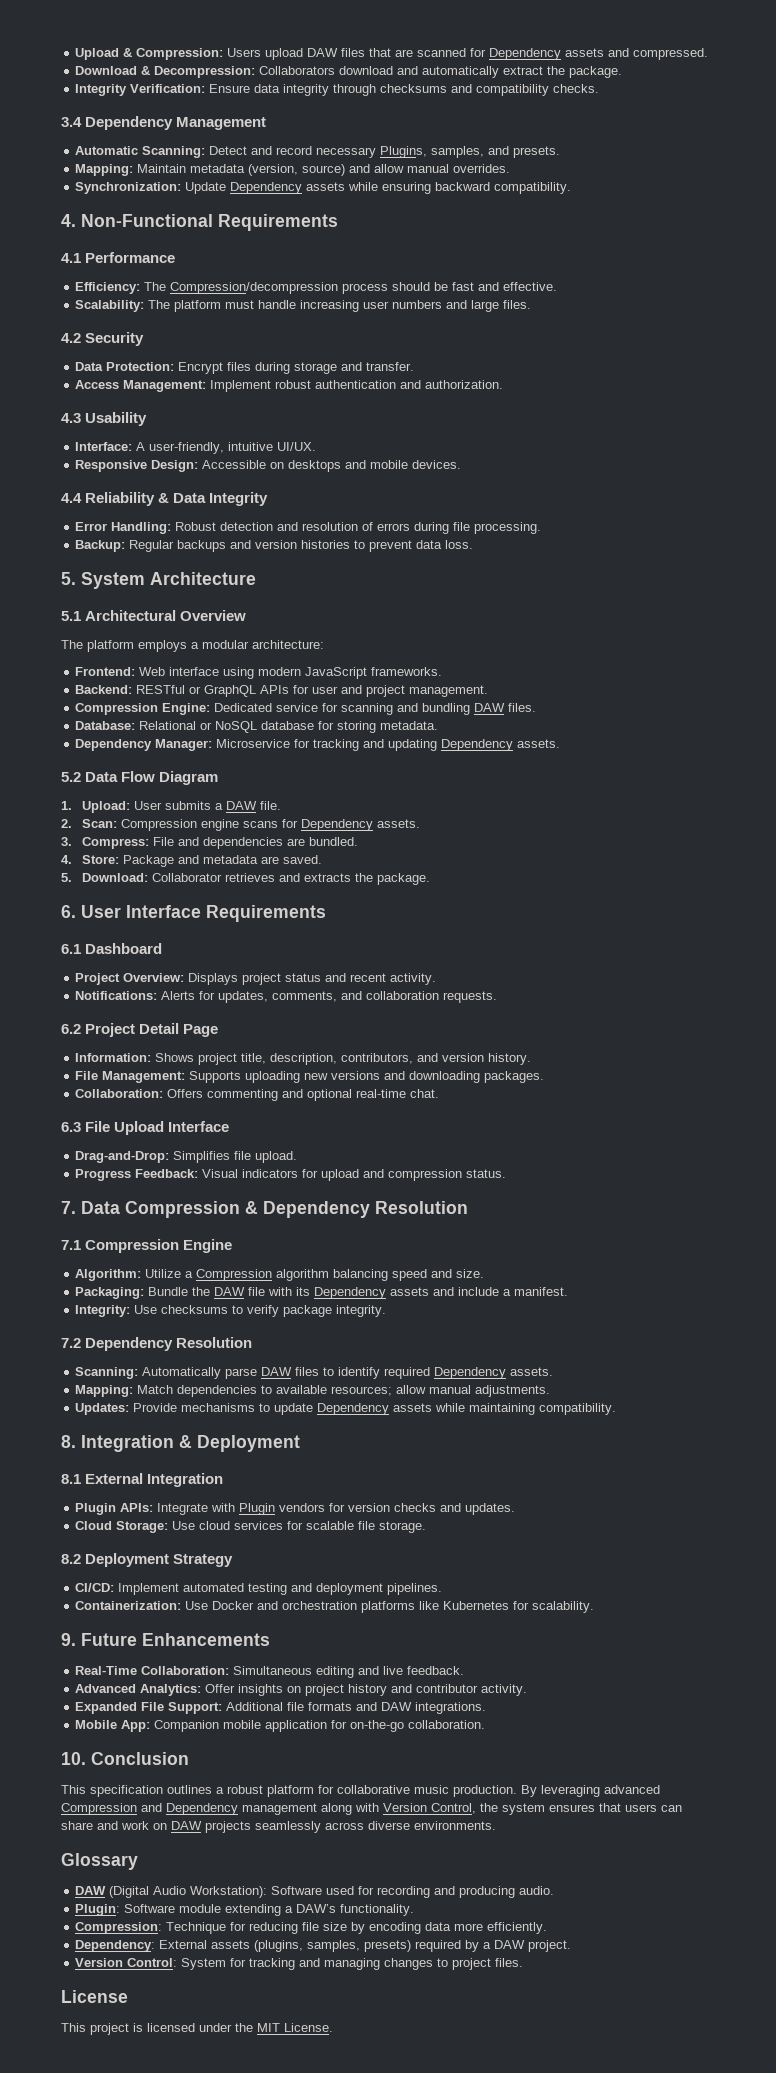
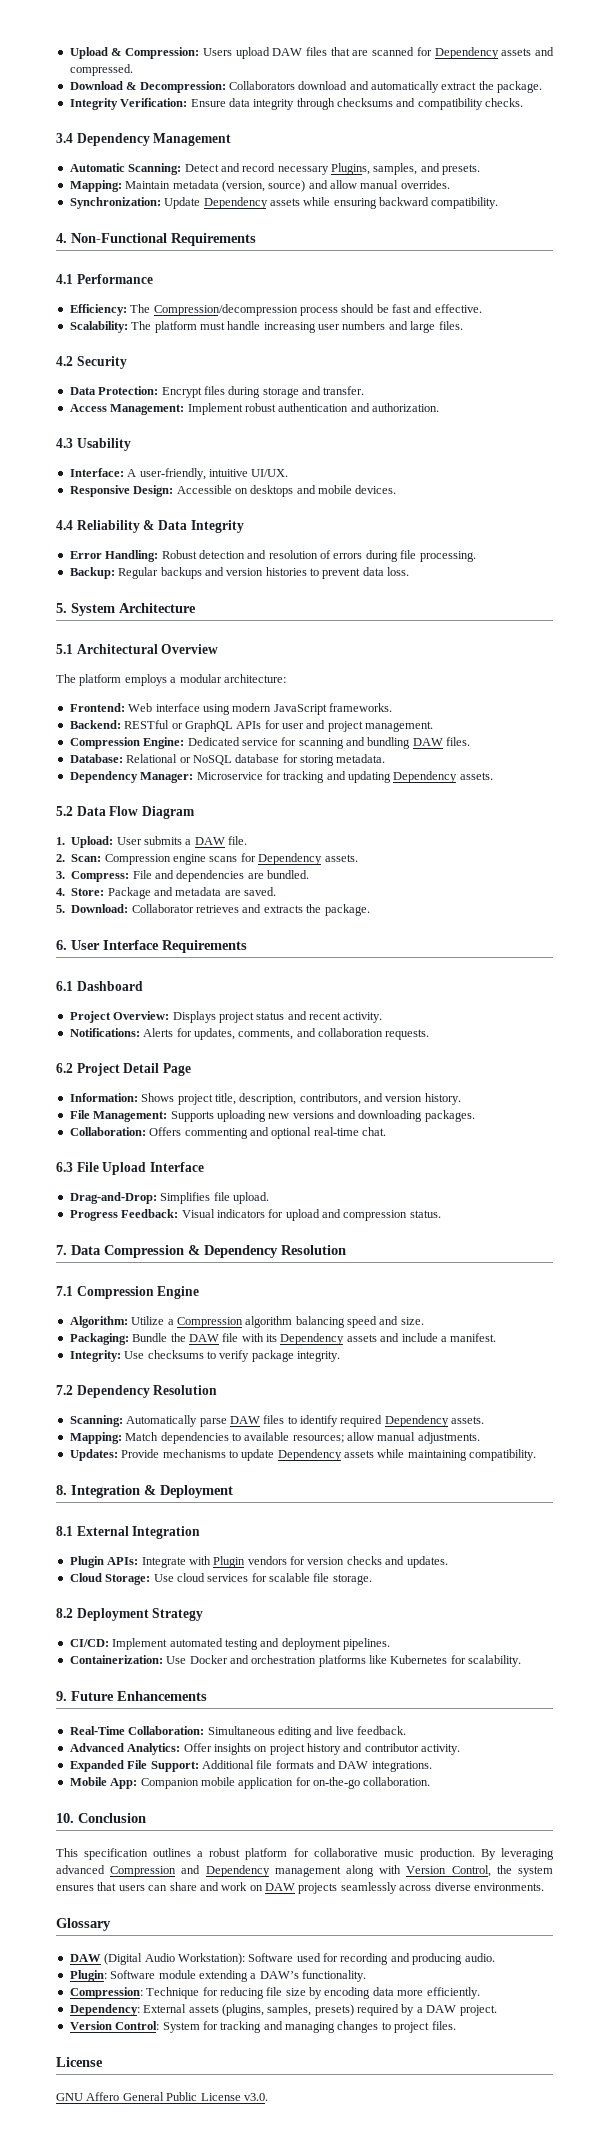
[61,2023,333,2035] This project is licensed under the MIT License. -> [56,2092,268,2101] GNU Affero General Public License v3.0.

